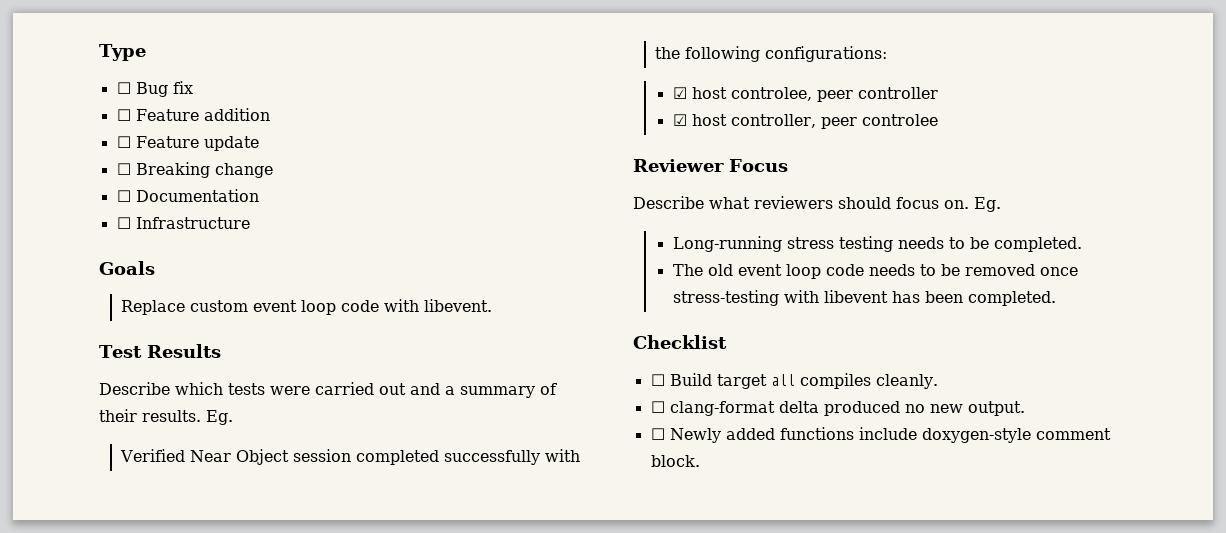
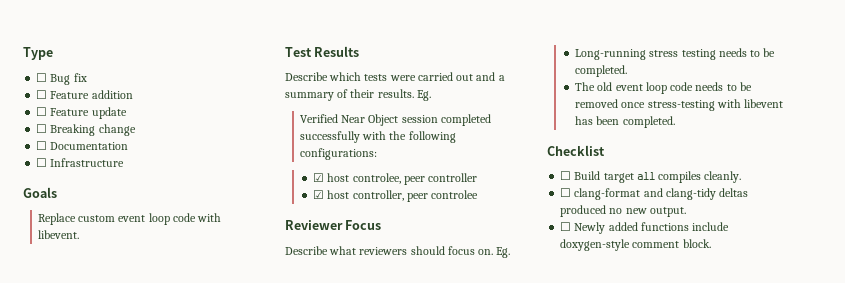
[778,401,819,413] delta -> [643,188,749,200] and clang-tidy deltas

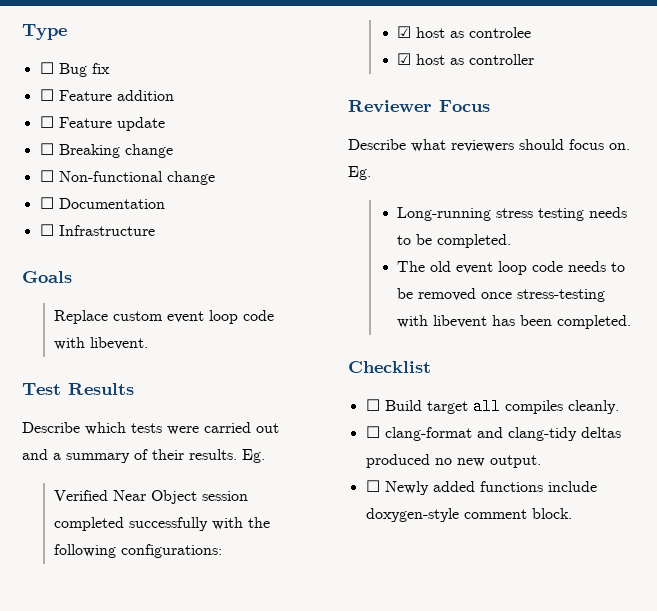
(136, 130) none -> [39,170,215,185] // ☐ Non-functional change
[352,173,478,185] [313,190,479,202] controlee, peer controller // ☑ host controller, peer controlee -> [450,27,532,38] [397,53,535,65] as controlee // ☑ host as controller

